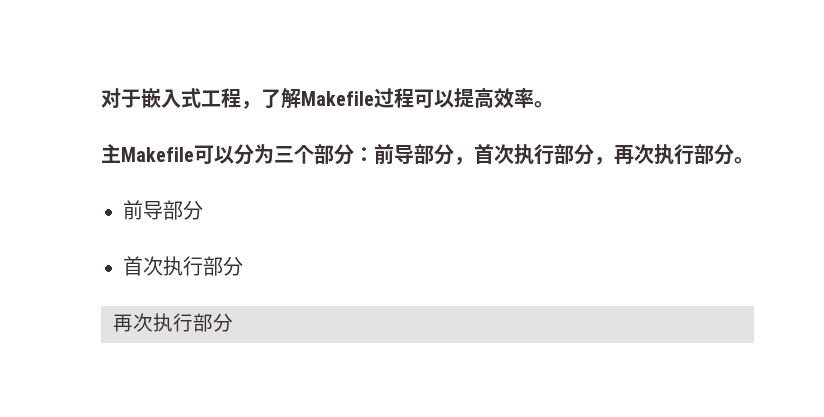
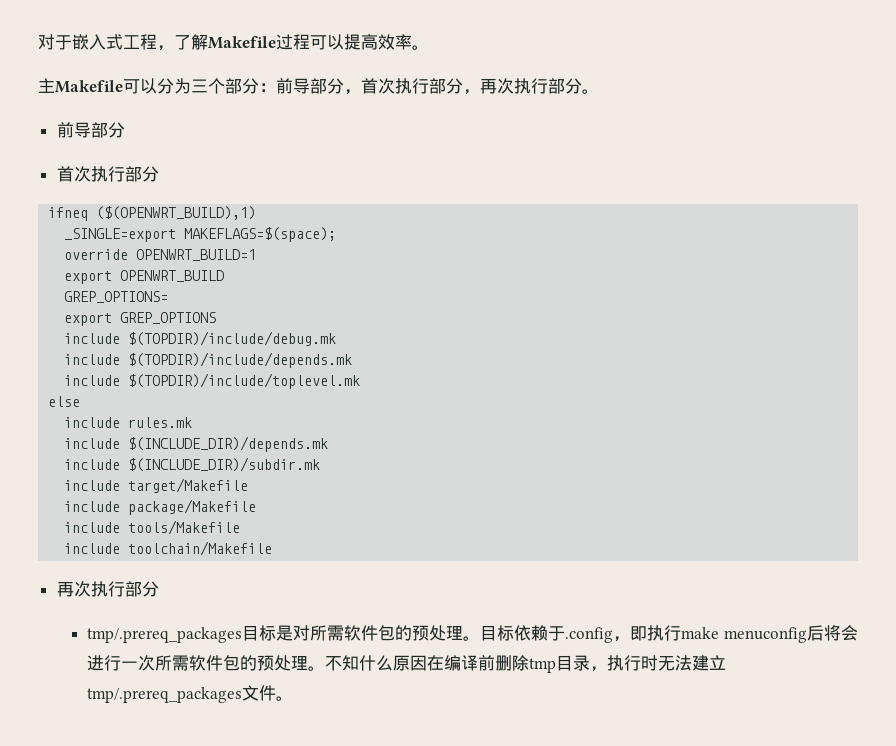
[113,313,233,332] 再次执行部分 -> [48,206,257,221] [64,227,337,242] [64,249,257,261] [64,270,225,284] [64,291,169,303] [64,312,217,326] [64,331,337,346] [64,352,353,368] [64,373,361,389] [48,396,81,407] [64,417,193,428] [64,436,329,452] [64,457,321,472] [64,478,249,493] [64,499,257,515] [64,520,241,535] [64,541,273,556] [56,581,159,597] [86,625,858,643] [86,655,726,673] [86,685,293,703] ifneq ($(OPENWRT_BUILD),1) // _SINGLE=export MAKEFLAGS=$(space); // override OPENWRT_BUILD=1 // export OPENWRT_BUILD // GREP_OPTIONS= // export GREP_OPTIONS // include $(TOPDIR)/include/debug.mk // include $(TOPDIR)/include/depends.mk // include $(TOPDIR)/include/toplevel.mk // else // include rules.mk // include $(INCLUDE_DIR)/depends.mk // include $(INCLUDE_DIR)/subdir.mk // include target/Makefile // include package/Makefile // include tools/Makefile // include toolchain/Makefile // 再次执行部分 // tmp/.prereq_packages目标是对所需软件包的预处理。目标依赖于.config，即执行make menuconfig后将会进行一次所需软件包的预处理。不知什么原因在编译前删除tmp目录，执行时无法建立tmp/.prereq_packages文件。

